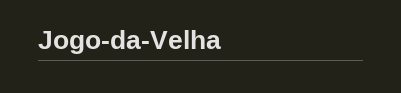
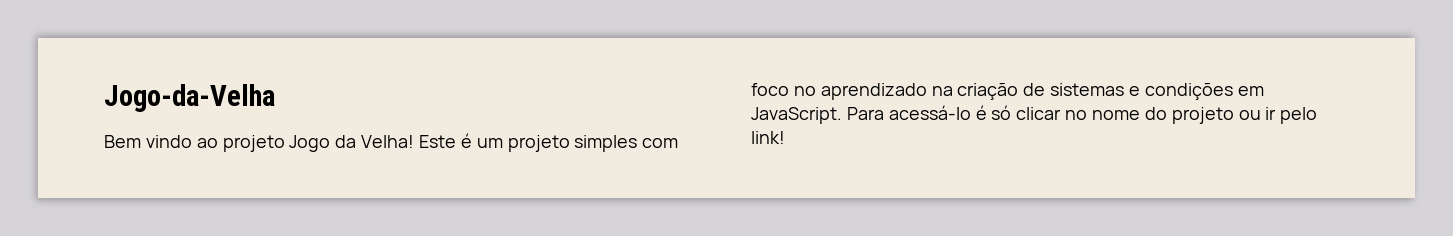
(221, 42) none -> [104,133,679,152] [751,83,1264,100] [751,105,1318,124] [751,131,785,144] // Bem vindo ao projeto Jogo da Velha! Este é um projeto simples com foco no aprendizado na criação de sistemas e condições em JavaScript. Para acessá-lo é só clicar no nome do projeto ou ir pelo link!

